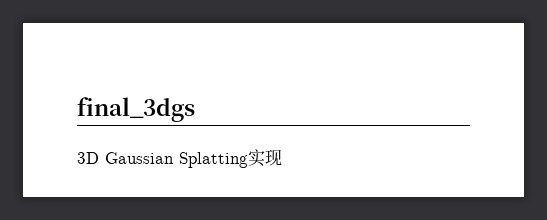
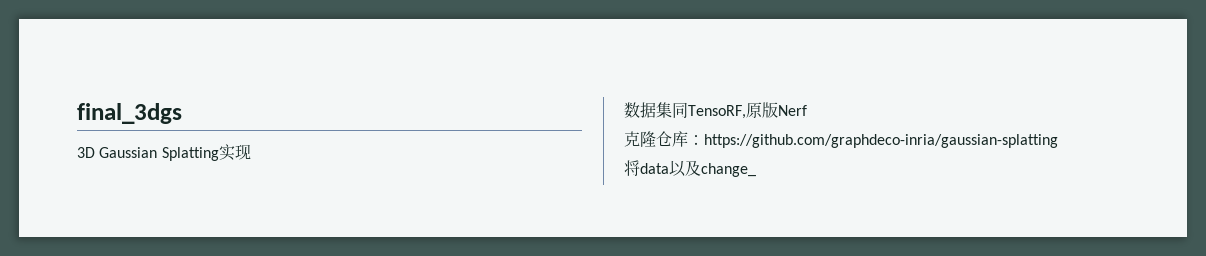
(282, 157) none -> [624,102,807,119] [624,131,1058,148] [624,160,756,177] // 数据集同TensoRF,原版Nerf // 克隆仓库：https://github.com/graphdeco-inria/gaussian-splatting // 将data以及change_

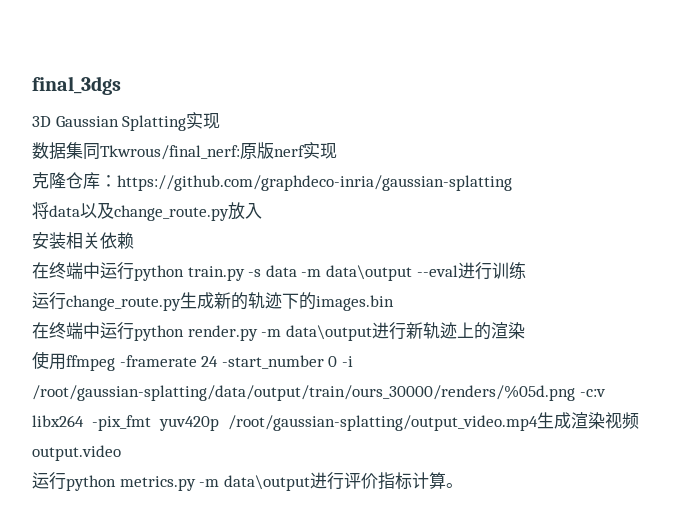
[688,102,807,119] TensoRF,原版Nerf -> [100,142,337,160] Tkwrous/final_nerf:原版nerf实现
[701,163,756,177] change_ -> [114,202,262,221] [32,232,134,249] [32,262,526,281] [32,292,394,311] [32,322,525,341] [32,351,353,371] [32,385,606,401] [32,412,639,431] [32,445,121,461] [32,472,463,491] change_route.py放入 // 安装相关依赖 // 在终端中运行python train.py -s data -m data\output --eval进行训练 // 运行change_route.py生成新的轨迹下的images.bin // 在终端中运行python render.py -m data\output进行新轨迹上的渲染 // 使用ffmpeg -framerate 24 -start_number 0 -i /root/gaussian-splatting/data/output/train/ours_30000/renders/%05d.png -c:v libx264 -pix_fmt yuv420p /root/gaussian-splatting/output_video.mp4生成渲染视频output.video // 运行python metrics.py -m data\output进行评价指标计算。

